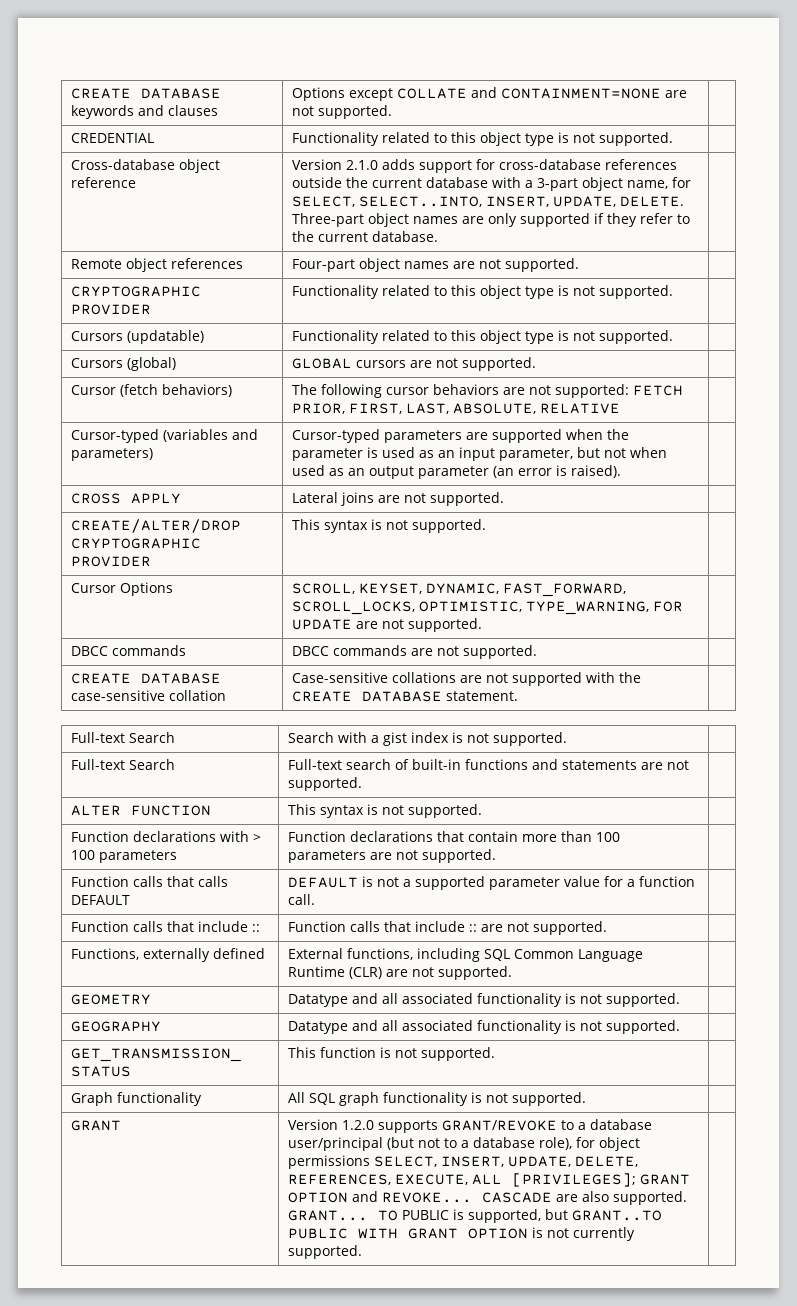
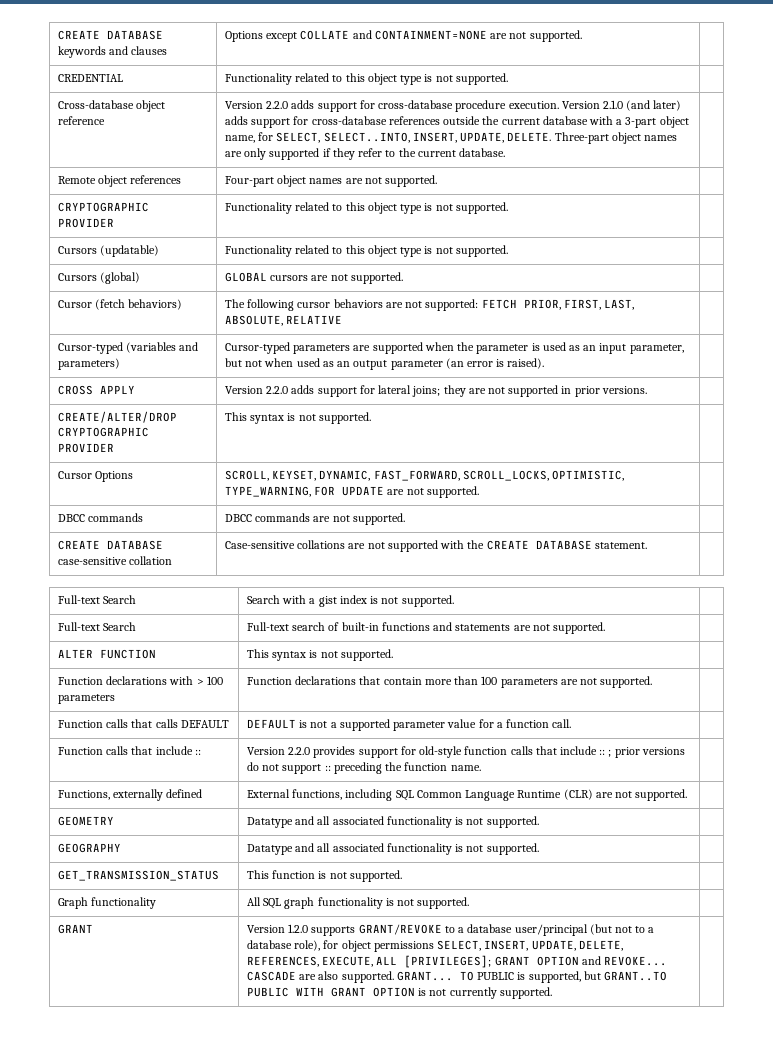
[345,160,378,170] 2.1.0 -> [266,100,682,112] 2.2.0 adds support for cross-database procedure execution. Version 2.1.0 (and later)
[291,492,504,506] Lateral joins are not supported. -> [224,385,647,397] Version 2.2.0 adds support for lateral joins; they are not supported in prior versions.
[287,921,607,935] Function calls that include :: are not supported. -> [246,746,685,758] [246,762,481,774] Version 2.2.0 provides support for old-style function calls that include :: ; prior versions do not support :: preceding the function name.

